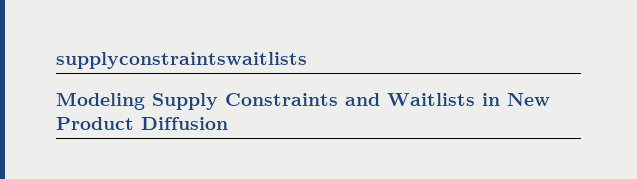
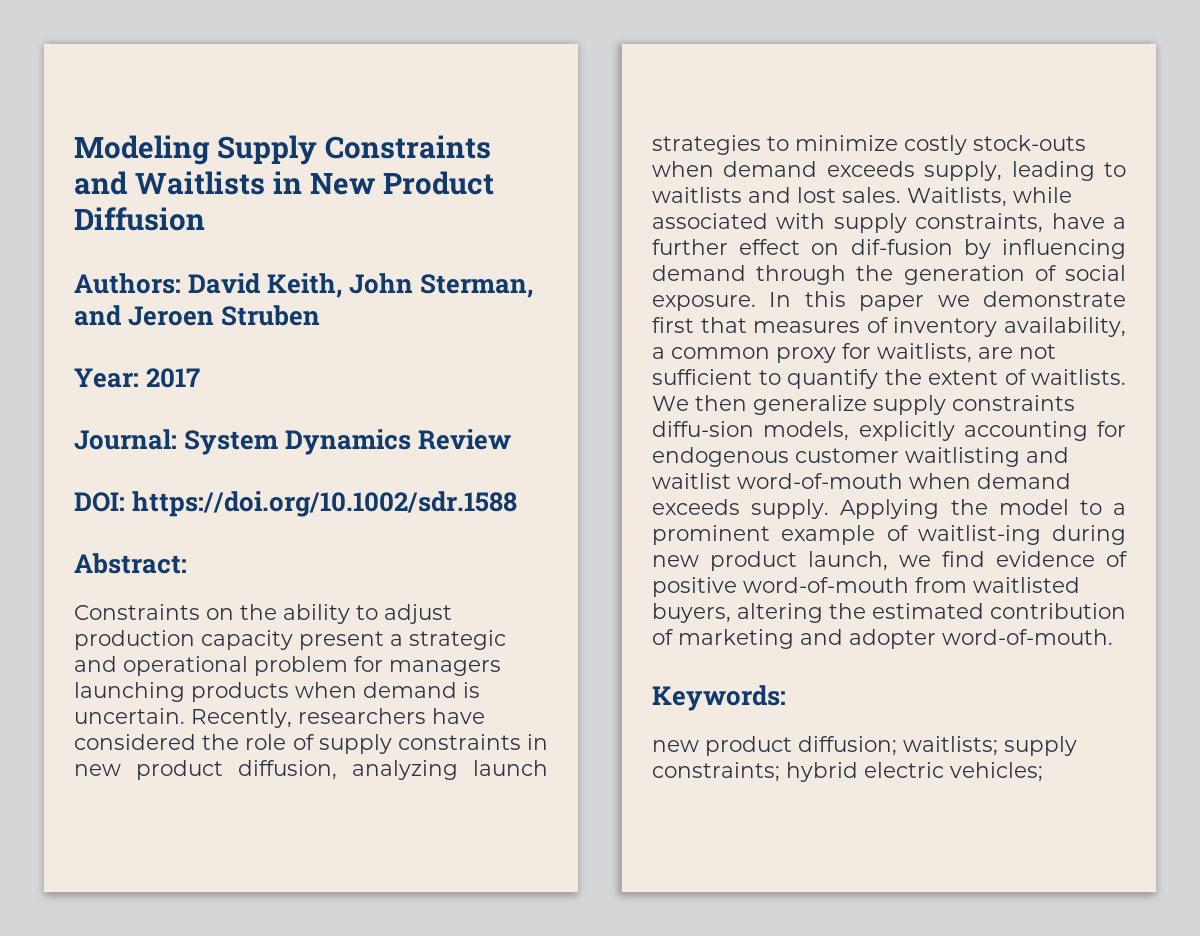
[56,52,307,69] supplyconstraintswaitlists // -> (74, 150) none
(228, 123) none -> [74,273,534,298] [74,305,321,326] [74,368,201,388] [74,429,512,455] [74,491,518,517] [74,553,187,574] [74,604,452,624] [74,630,506,650] [74,656,501,676] [74,682,480,702] [74,708,485,728] [74,734,548,754] [74,760,548,780] [652,135,1086,155] [652,161,1126,181] [652,187,1072,207] [652,213,1126,233] [652,239,1126,259] [652,265,1126,285] [652,291,1126,311] [652,317,1126,337] [652,343,1056,363] [652,369,1126,389] [652,395,1075,415] [652,421,1126,441] [652,447,1069,467] [652,473,1071,489] [652,499,1126,519] [652,525,1126,545] [652,551,1128,571] [652,577,1080,597] [652,603,1126,623] [652,629,1113,649] [652,685,786,711] [652,736,1077,756] [652,762,1043,782] // Authors: David Keith, John Sterman, and Jeroen Struben // Year: 2017 // Journal: System Dynamics Review // DOI: https://doi.org/10.1002/sdr.1588 // Abstract: // Constraints on the ability to adjust production capacity present a strategic and operational problem for managers launching products when demand is uncertain. Recently, researchers have considered the role of supply constraints in new product diffusion, analyzing launch strategies to minimize costly stock-outs when demand exceeds supply, leading to waitlists and lost sales. Waitlists, while associated with supply constraints, have a further effect on dif-fusion by influencing demand through the generation of social exposure. In this paper we demonstrate first that measures of inventory availability, a common proxy for waitlists, are not sufficient to quantify the extent of waitlists. We then generalize supply constraints diffu-sion models, explicitly accounting for endogenous customer waitlisting and waitlist word-of-mouth when demand exceeds supply. Applying the model to a prominent example of waitlist-ing during new product launch, we find evidence of positive word-of-mouth from waitlisted buyers, altering the estimated contribution of marketing and adopter word-of-mouth. // Keywords: // new product diffusion; waitlists; supply constraints; hybrid electric vehicles;

